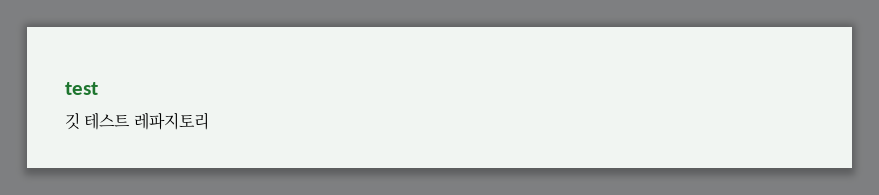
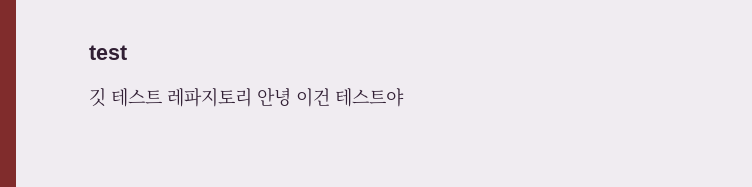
(209, 121) none -> [257,87,404,107] 안녕 이건 테스트야

